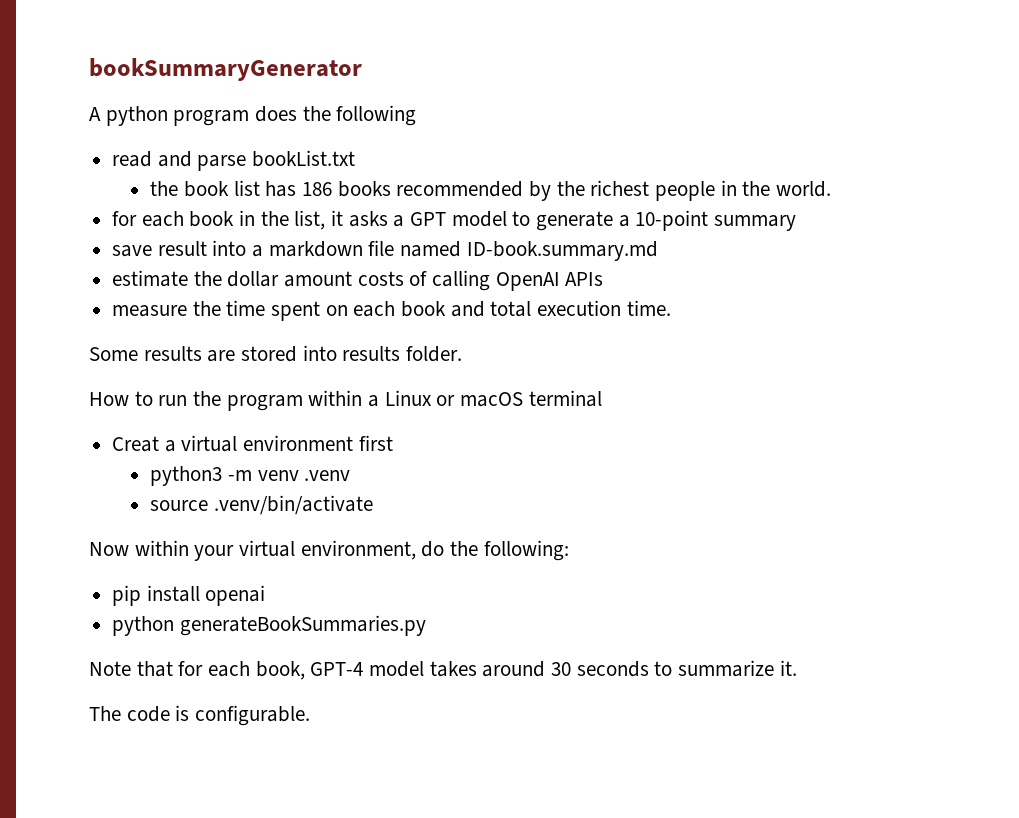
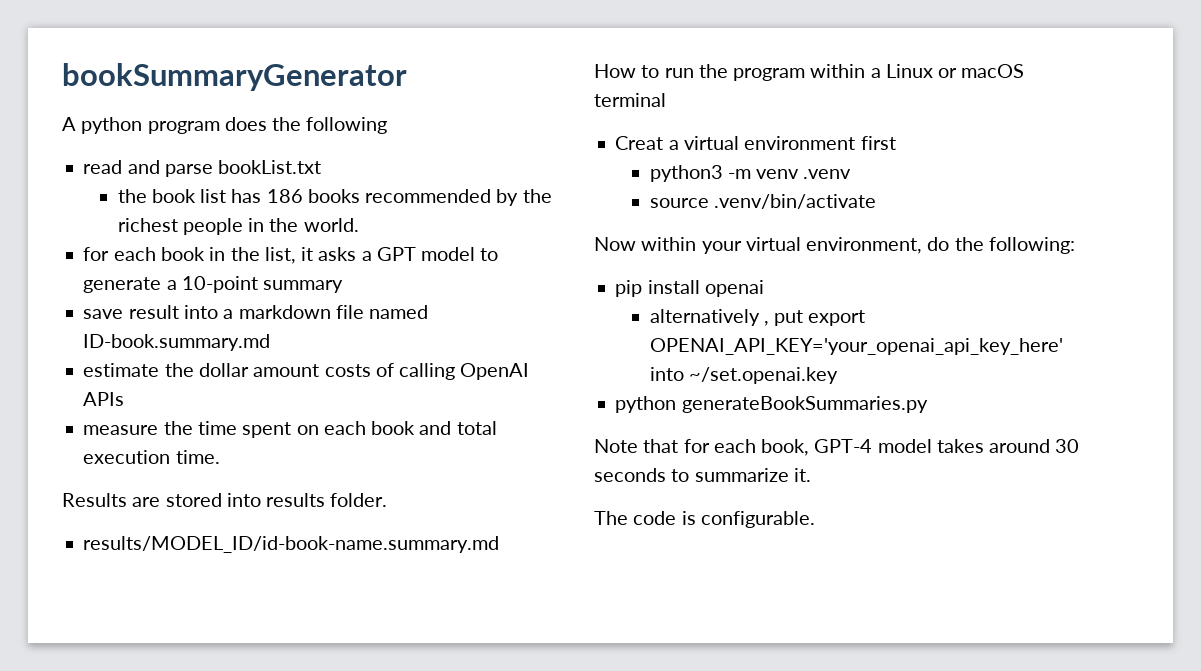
[89,346,202,361] Some results -> [62,493,127,507] Results
(463, 354) none -> [83,536,500,553] // results/MODEL_ID/id-book-name.summary.md
(266, 595) none -> [649,309,866,326] [649,338,1063,355] [649,367,838,384] // alternatively , put export OPENAI_API_KEY='your_openai_api_key_here' into ~/set.openai.key

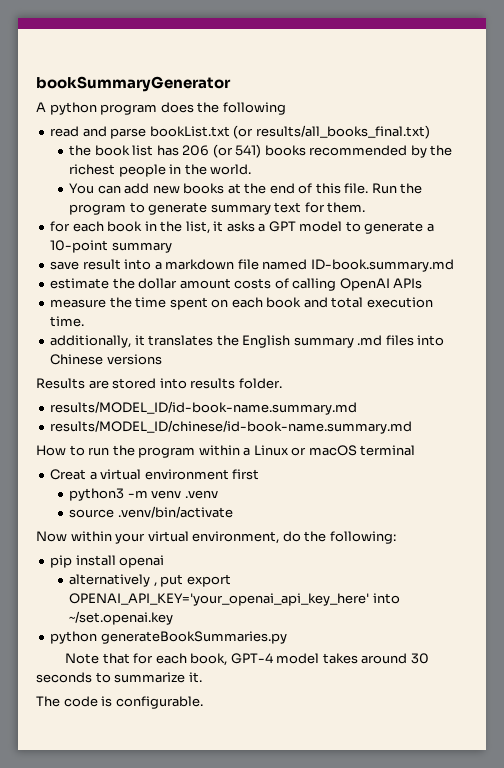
(322, 167) none -> [233,125,430,139] (or results/all_books_final.txt)
[266,189,303,203] 186 -> [182,144,262,158] 206 (or 541)
(359, 225) none -> [69,183,423,194] [69,202,366,215] // You can add new books at the end of this file. Run the program to generate summary text for them.
(220, 457) none -> [50,335,445,348] [50,354,162,365] // additionally, it translates the English summary .md files into Chinese versions
(500, 544) none -> [50,420,413,434] // results/MODEL_ID/chinese/id-book-name.summary.md

